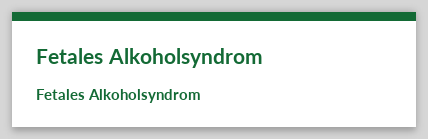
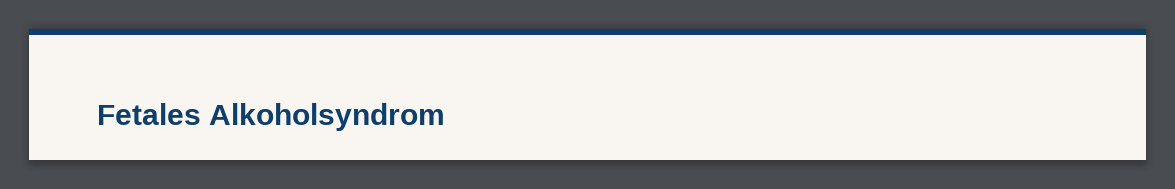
[36,48,263,68] [36,89,202,103] Fetales Alkoholsyndrom // Fetales Alkoholsyndrom -> [97,103,446,131] Fetales Alkoholsyndrom

